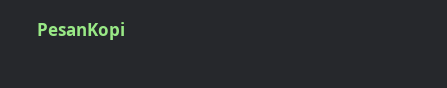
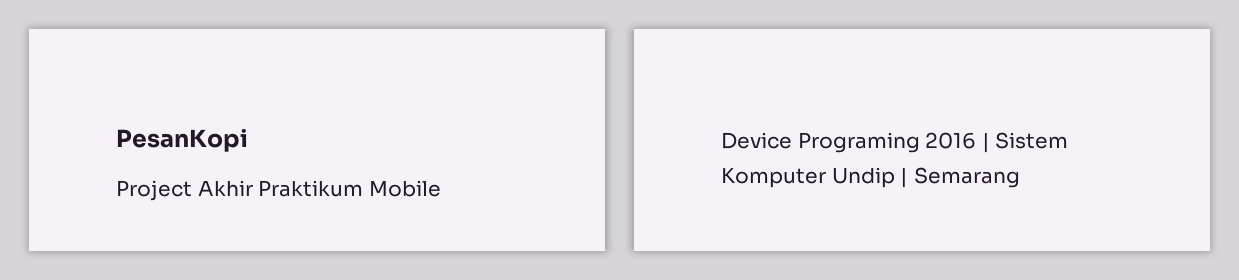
(125, 31) none -> [116,180,441,201] [721,132,1069,153] [721,167,1020,188] // Project Akhir Praktikum Mobile Device Programing 2016 | Sistem Komputer Undip | Semarang

